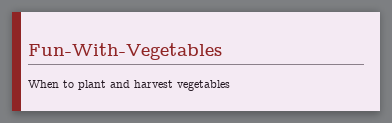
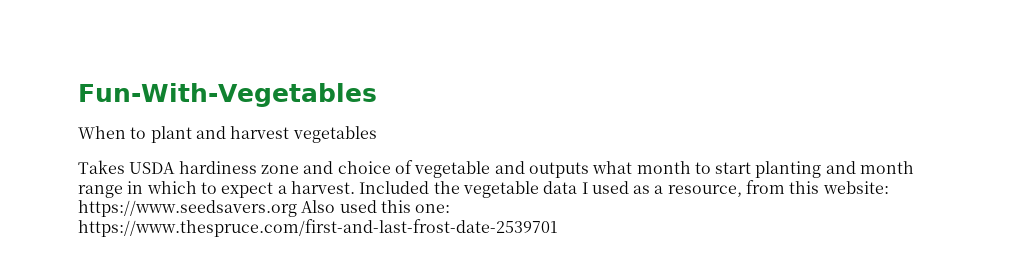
(230, 85) none -> [78,160,915,178] [78,180,889,198] [78,200,451,217] [78,219,558,237] // Takes USDA hardiness zone and choice of vegetable and outputs what month to start planting and month range in which to expect a harvest. Included the vegetable data I used as a resource, from this website: https://www.seedsavers.org Also used this one: https://www.thespruce.com/first-and-last-frost-date-2539701

